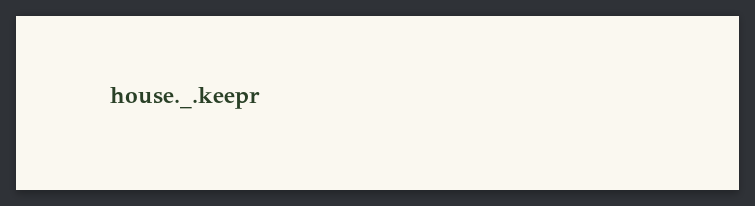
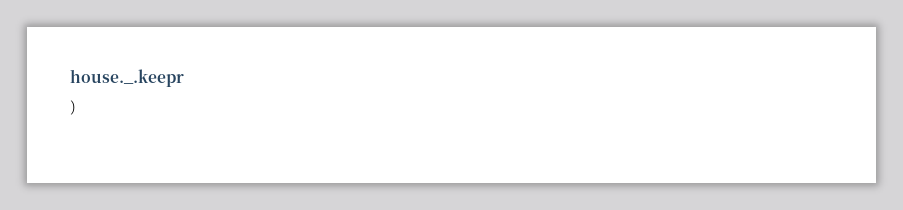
(260, 98) none -> [70,100,75,115] // )

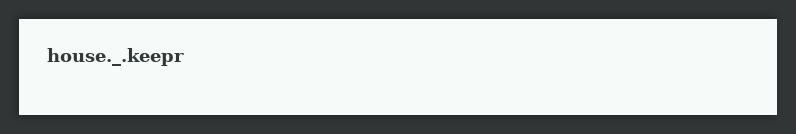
[70,100,75,115] // ) -> (184, 57) none

